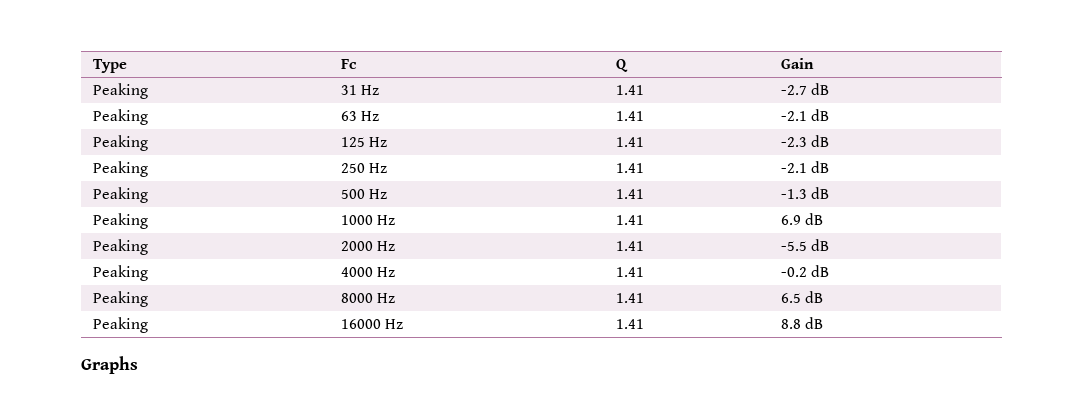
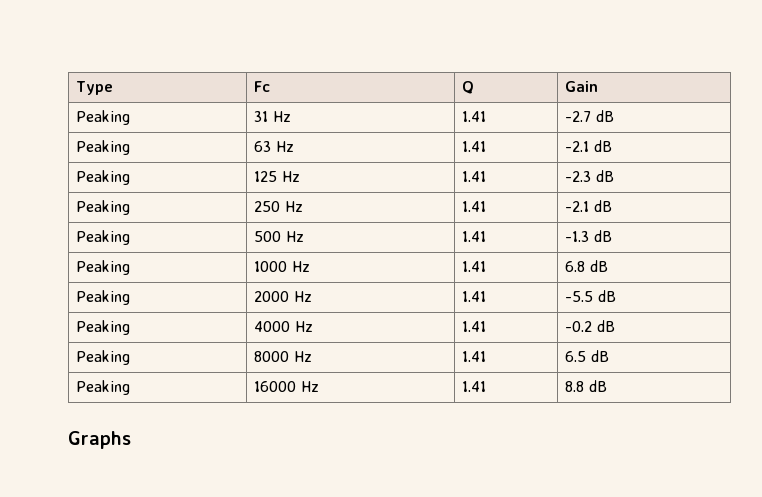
[781,215,802,225] 6.9 -> [565,261,586,272] 6.8

